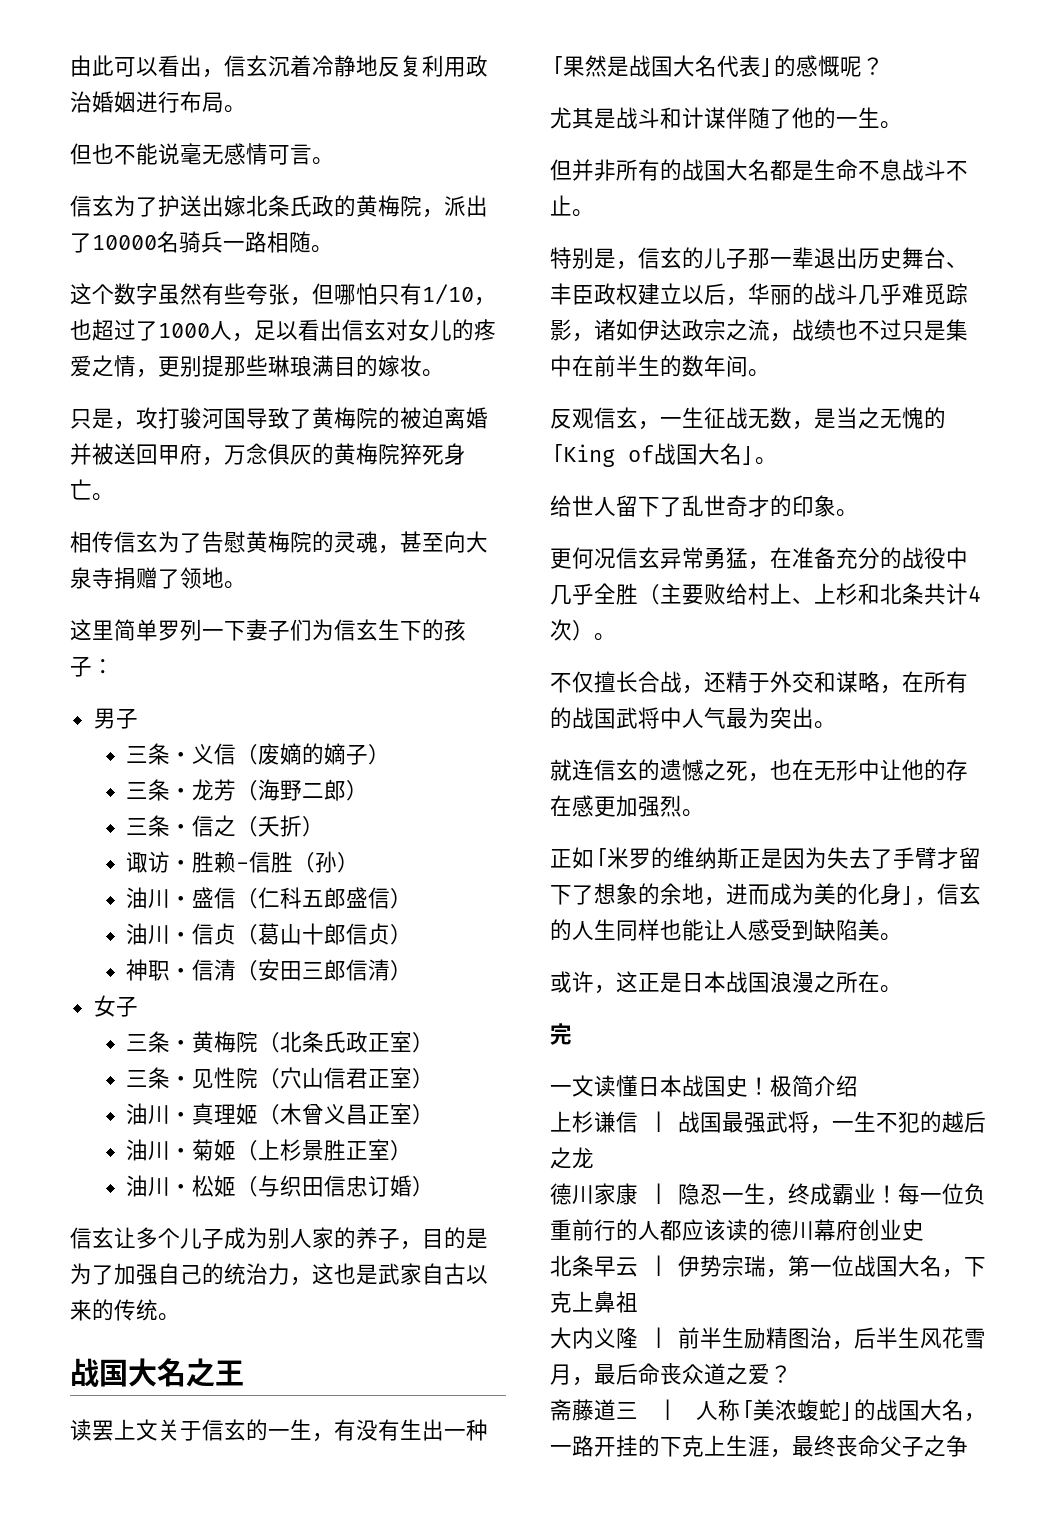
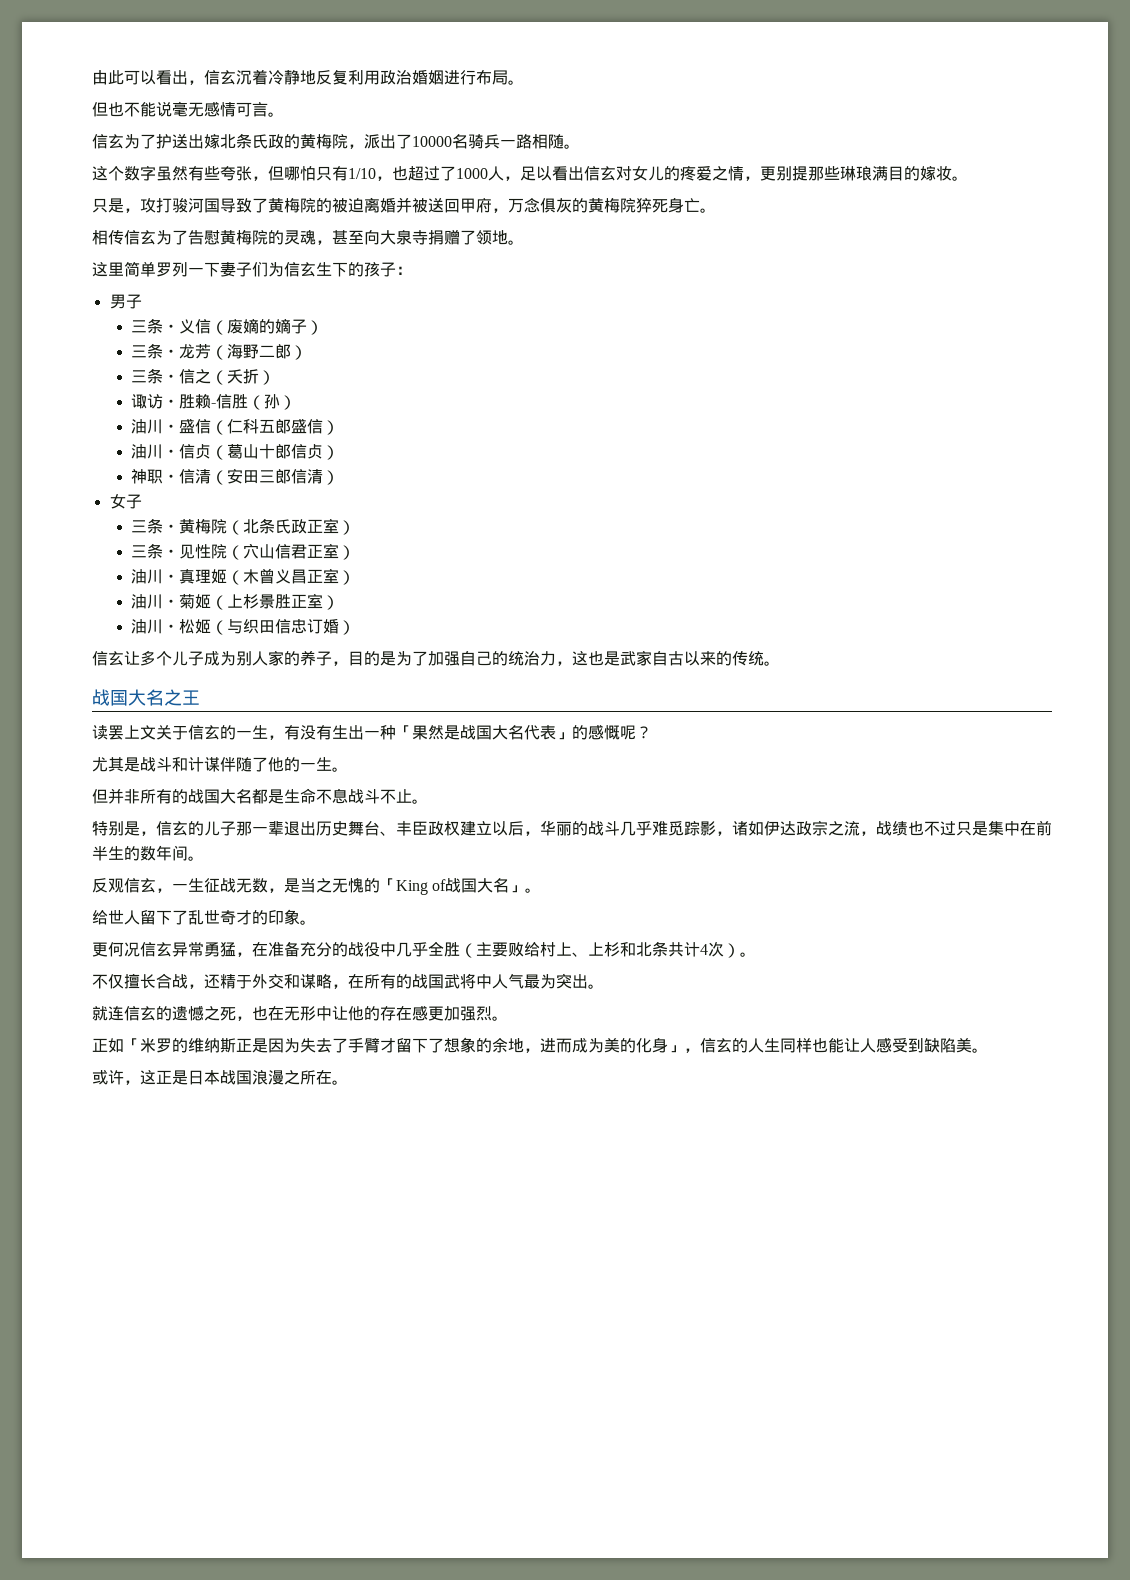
[550,1023,572,1045] [550,1075,858,1097] [550,1111,986,1134] [550,1147,594,1169] [550,1183,986,1206] [550,1219,924,1241] [550,1255,986,1278] [550,1291,638,1313] [550,1327,986,1350] [550,1363,792,1386] [550,1399,986,1422] [550,1435,968,1458] // 完 // 一文读懂日本战国史！极简介绍 // 上杉谦信 | 战国最强武将，一生不犯的越后之龙 // 德川家康 | 隐忍一生，终成霸业！每一位负重前行的人都应该读的德川幕府创业史 // 北条早云 | 伊势宗瑞，第一位战国大名，下克上鼻祖 // 大内义隆 | 前半生励精图治，后半生风花雪月，最后命丧众道之爱？ // 斋藤道三 | 人称「美浓蝮蛇」的战国大名，一路开挂的下克上生涯，最终丧命父子之争 -> (348, 1082) none

